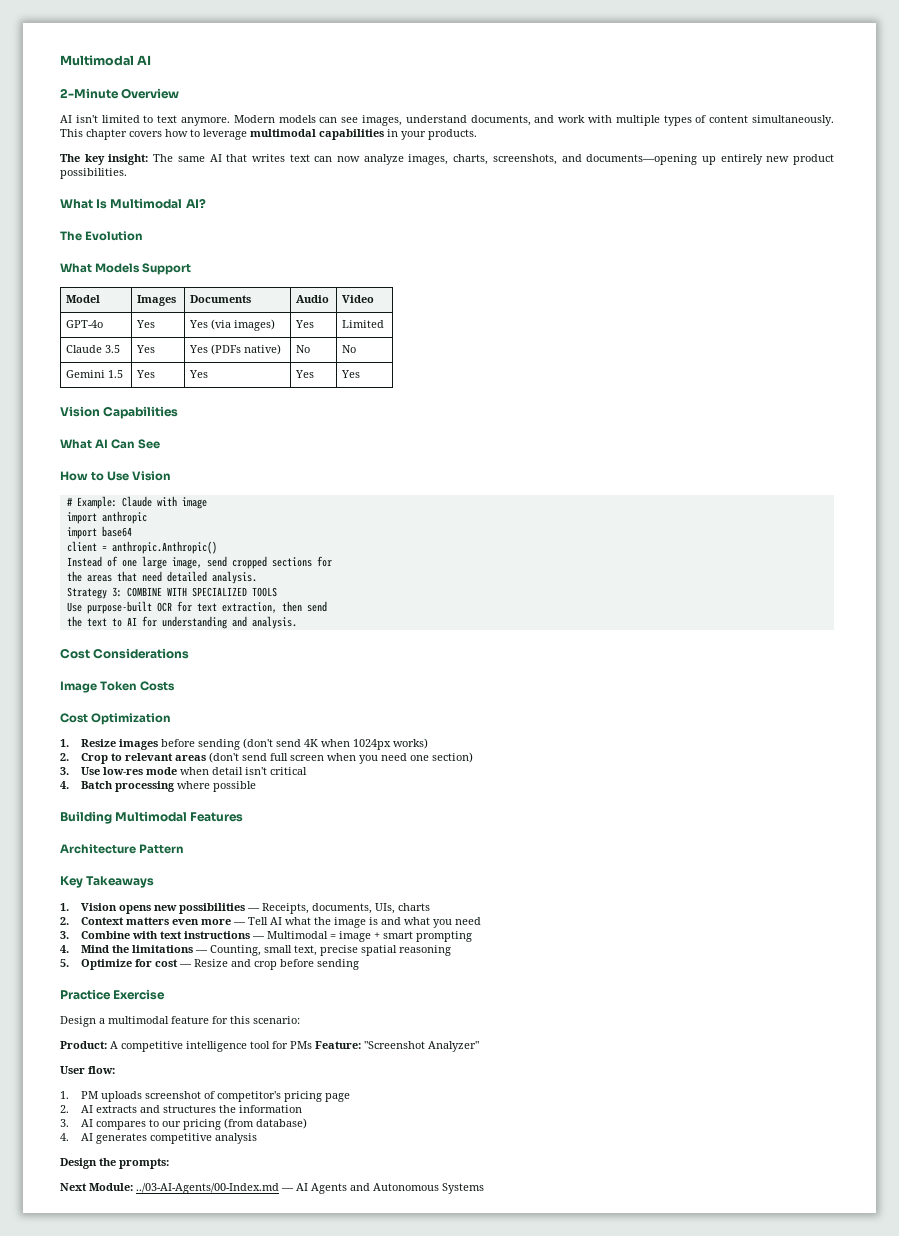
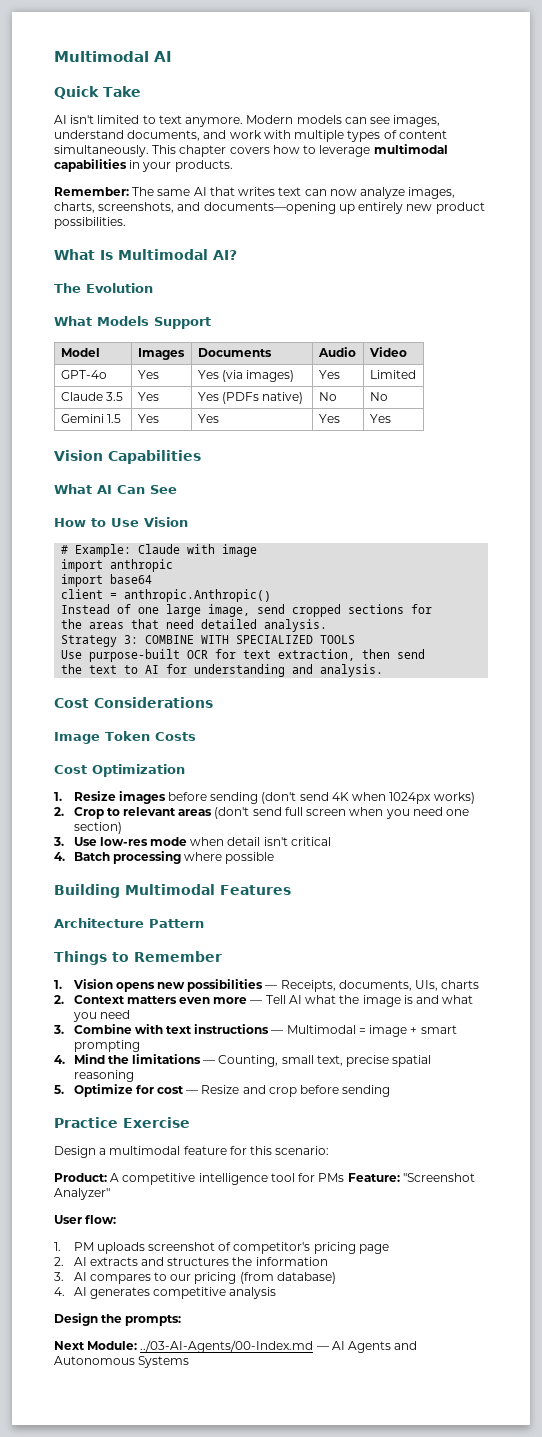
[60,88,180,99] 2-Minute Overview -> [54,86,141,99] Quick Take
[60,154,149,165] The key insight: -> [54,187,129,196] Remember:
[60,876,155,888] Key Takeaways -> [54,951,222,965] Things to Remember

